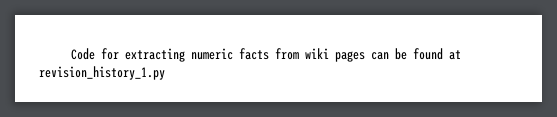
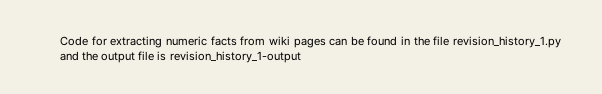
[449,50,462,60] [39,66,165,80] at revision_history_1.py -> [401,36,562,48] [60,51,301,63] in the file revision_history_1.py and the output file is revision_history_1-output

